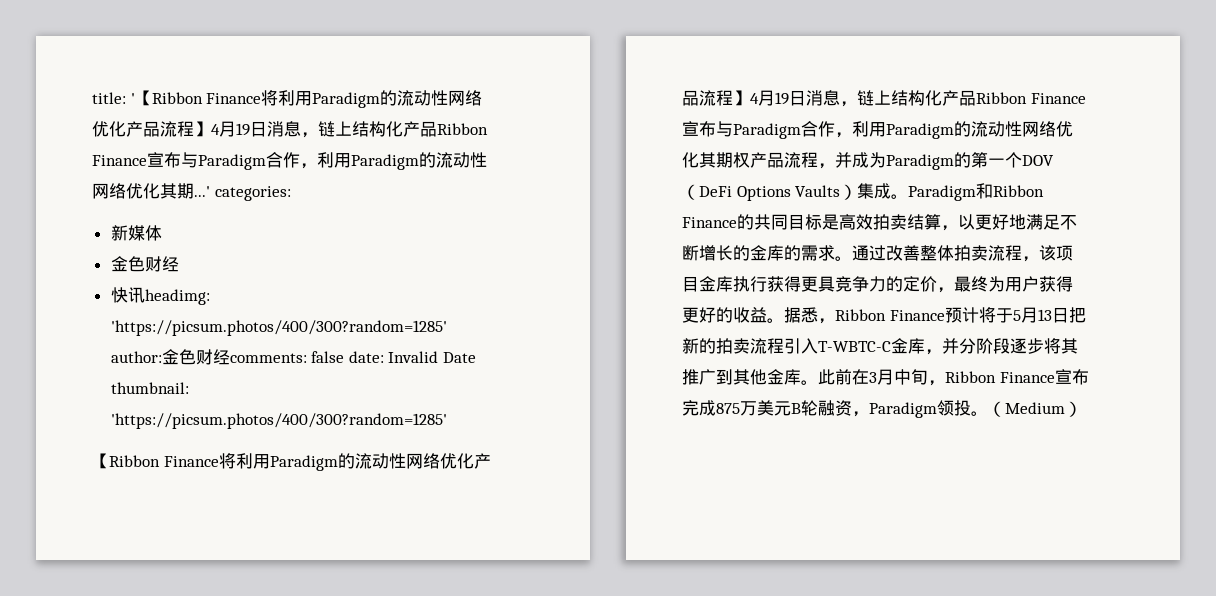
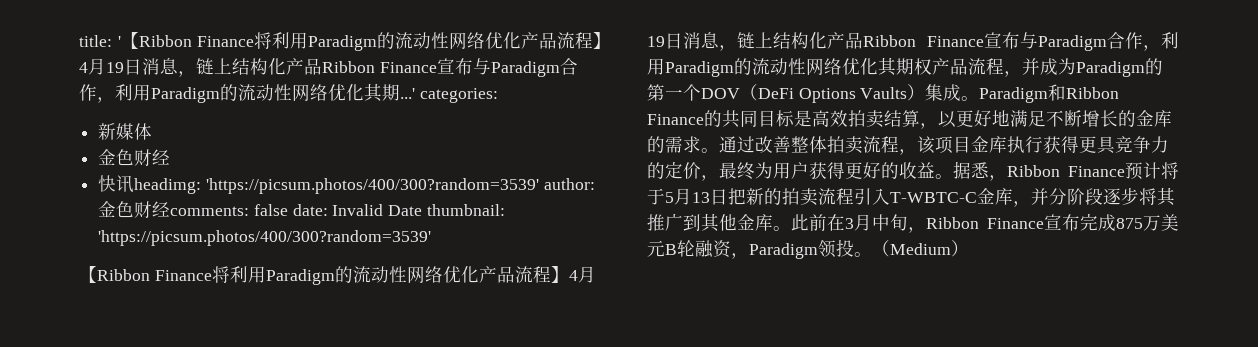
[110,320,447,336] 'https://picsum.photos/400/300?random=1285' -> [205,178,539,194] 'https://picsum.photos/400/300?random=3539'
[110,413,447,429] 'https://picsum.photos/400/300?random=1285' -> [98,230,432,246] 'https://picsum.photos/400/300?random=3539'

